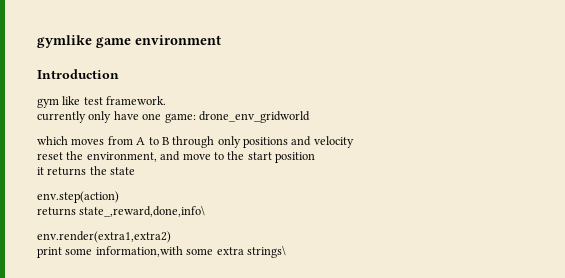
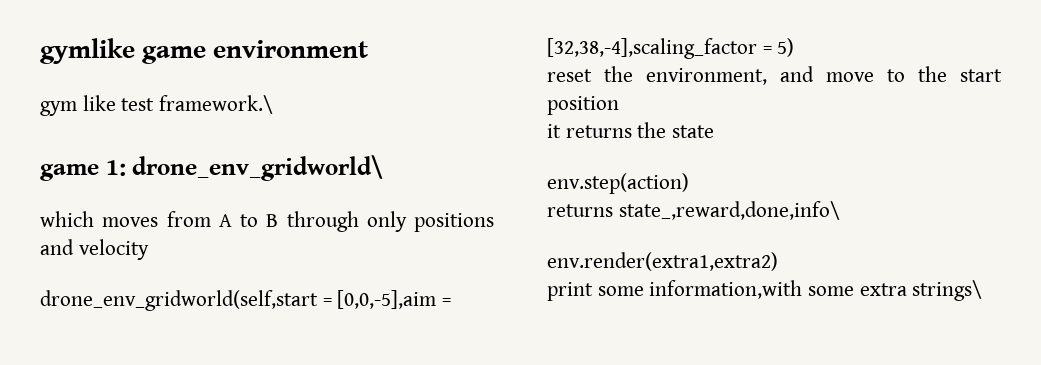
[37,69,119,79] // Introduction -> (369, 49) none
[106,96,167,105] [37,111,310,123] framework. // currently only have one game: drone_env_gridworld -> [159,95,274,114] [40,155,384,181] framework.\ // game 1: drone_env_gridworld\
(354, 142) none -> [40,290,452,311] [547,38,795,59] // drone_env_gridworld(self,start = [0,0,-5],aim = [32,38,-4],scaling_factor = 5)

